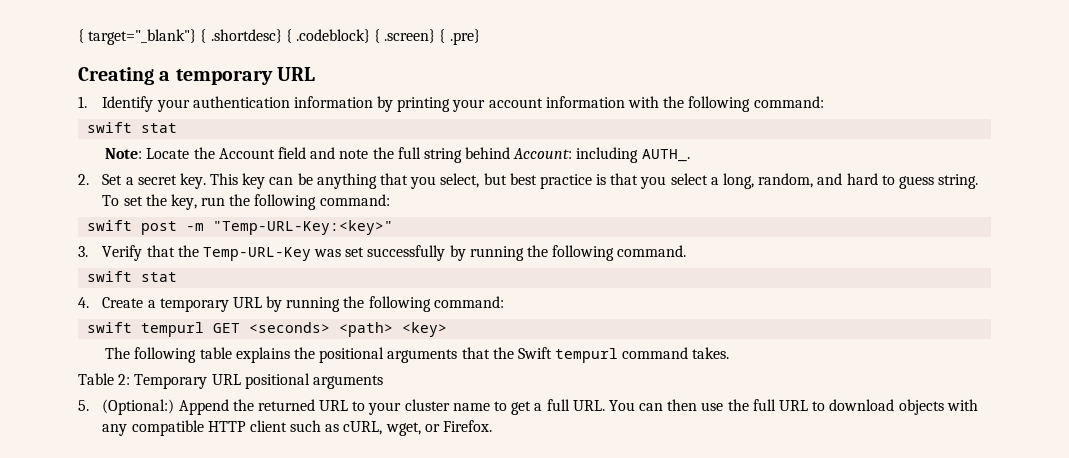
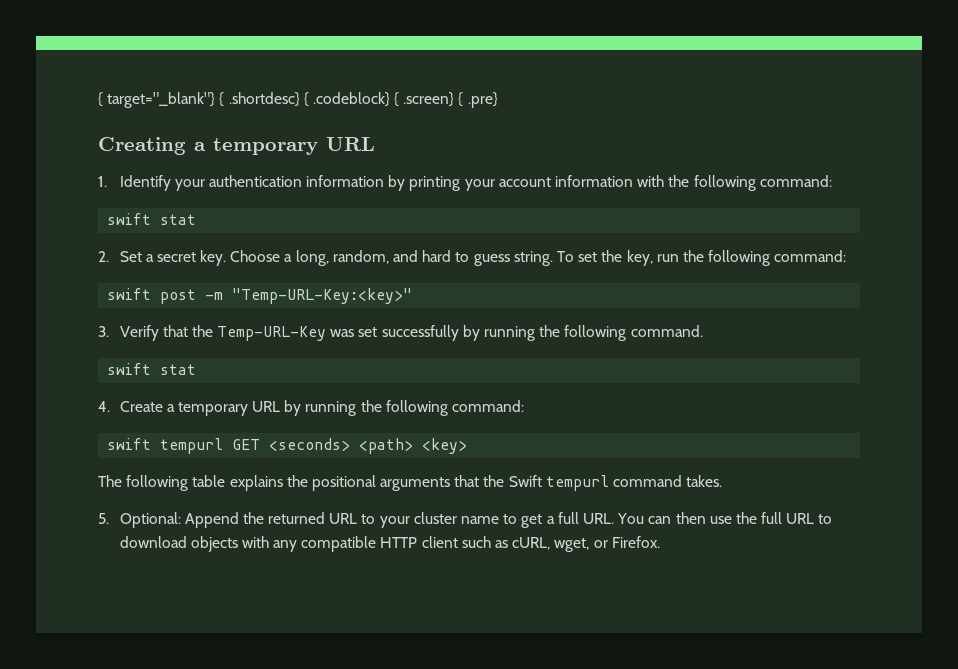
[105,147,690,163] // Note: Locate the Account field and note the full string behind Account: including AUTH_. -> (197, 219) none
[210,173,708,189] This key can be anything that you select, but best practice is that you select -> [230,250,281,262] Choose
[78,373,383,389] // Table 2: Temporary URL positional arguments -> (723, 481) none
[102,399,175,415] (Optional:) -> [119,512,181,528] Optional:

